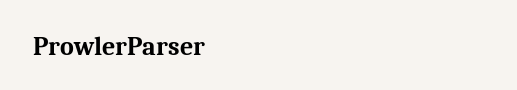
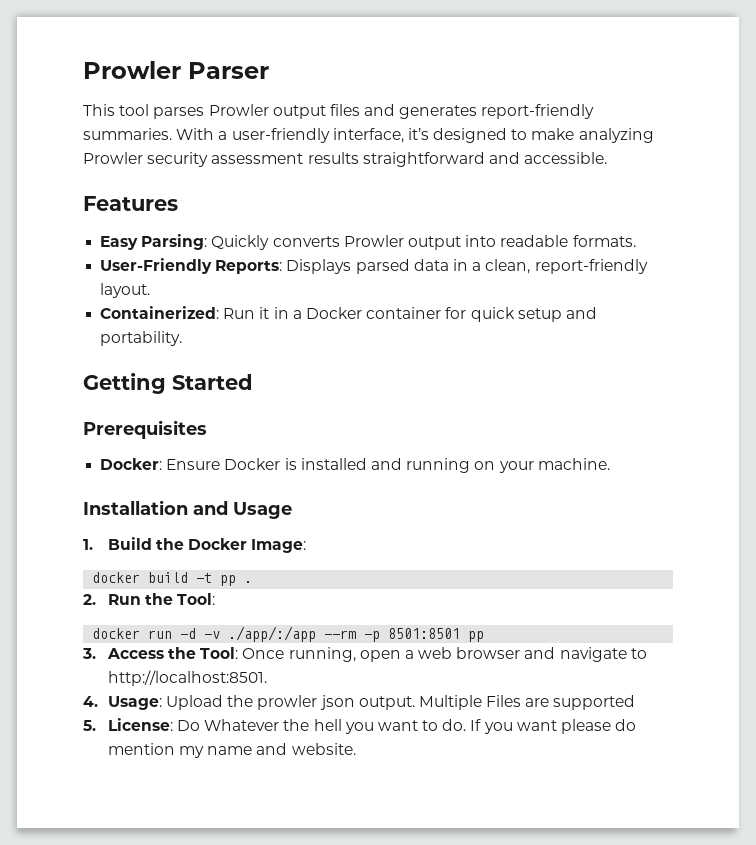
[33,36,205,55] ProwlerParser -> [83,61,269,79] [83,104,595,119] [83,128,654,143] [83,152,608,167] [83,196,178,211] [100,234,636,250] [100,258,648,274] [100,283,151,298] [100,306,597,322] [100,331,183,346] [83,373,253,394] [83,420,207,439] [100,458,610,473] [83,500,292,519] [83,537,307,553] [92,572,253,586] [83,593,216,605] [92,626,485,642] [82,647,647,662] [107,670,267,686] [83,695,636,710] [83,718,637,734] [107,743,356,758] Prowler Parser // This tool parses Prowler output files and generates report-friendly summaries. With a user-friendly interface, it’s designed to make analyzing Prowler security assessment results straightforward and accessible. // Features // Easy Parsing: Quickly converts Prowler output into readable formats. // User-Friendly Reports: Displays parsed data in a clean, report-friendly layout. // Containerized: Run it in a Docker container for quick setup and portability. // Getting Started // Prerequisites // Docker: Ensure Docker is installed and running on your machine. // Installation and Usage // 1. Build the Docker Image: // docker build -t pp . // 2. Run the Tool: // docker run -d -v ./app/:/app --rm -p 8501:8501 pp // 3. Access the Tool: Once running, open a web browser and navigate to http://localhost:8501. // 4. Usage: Upload the prowler json output. Multiple Files are supported // 5. License: Do Whatever the hell you want to do. If you want please do mention my name and website.

